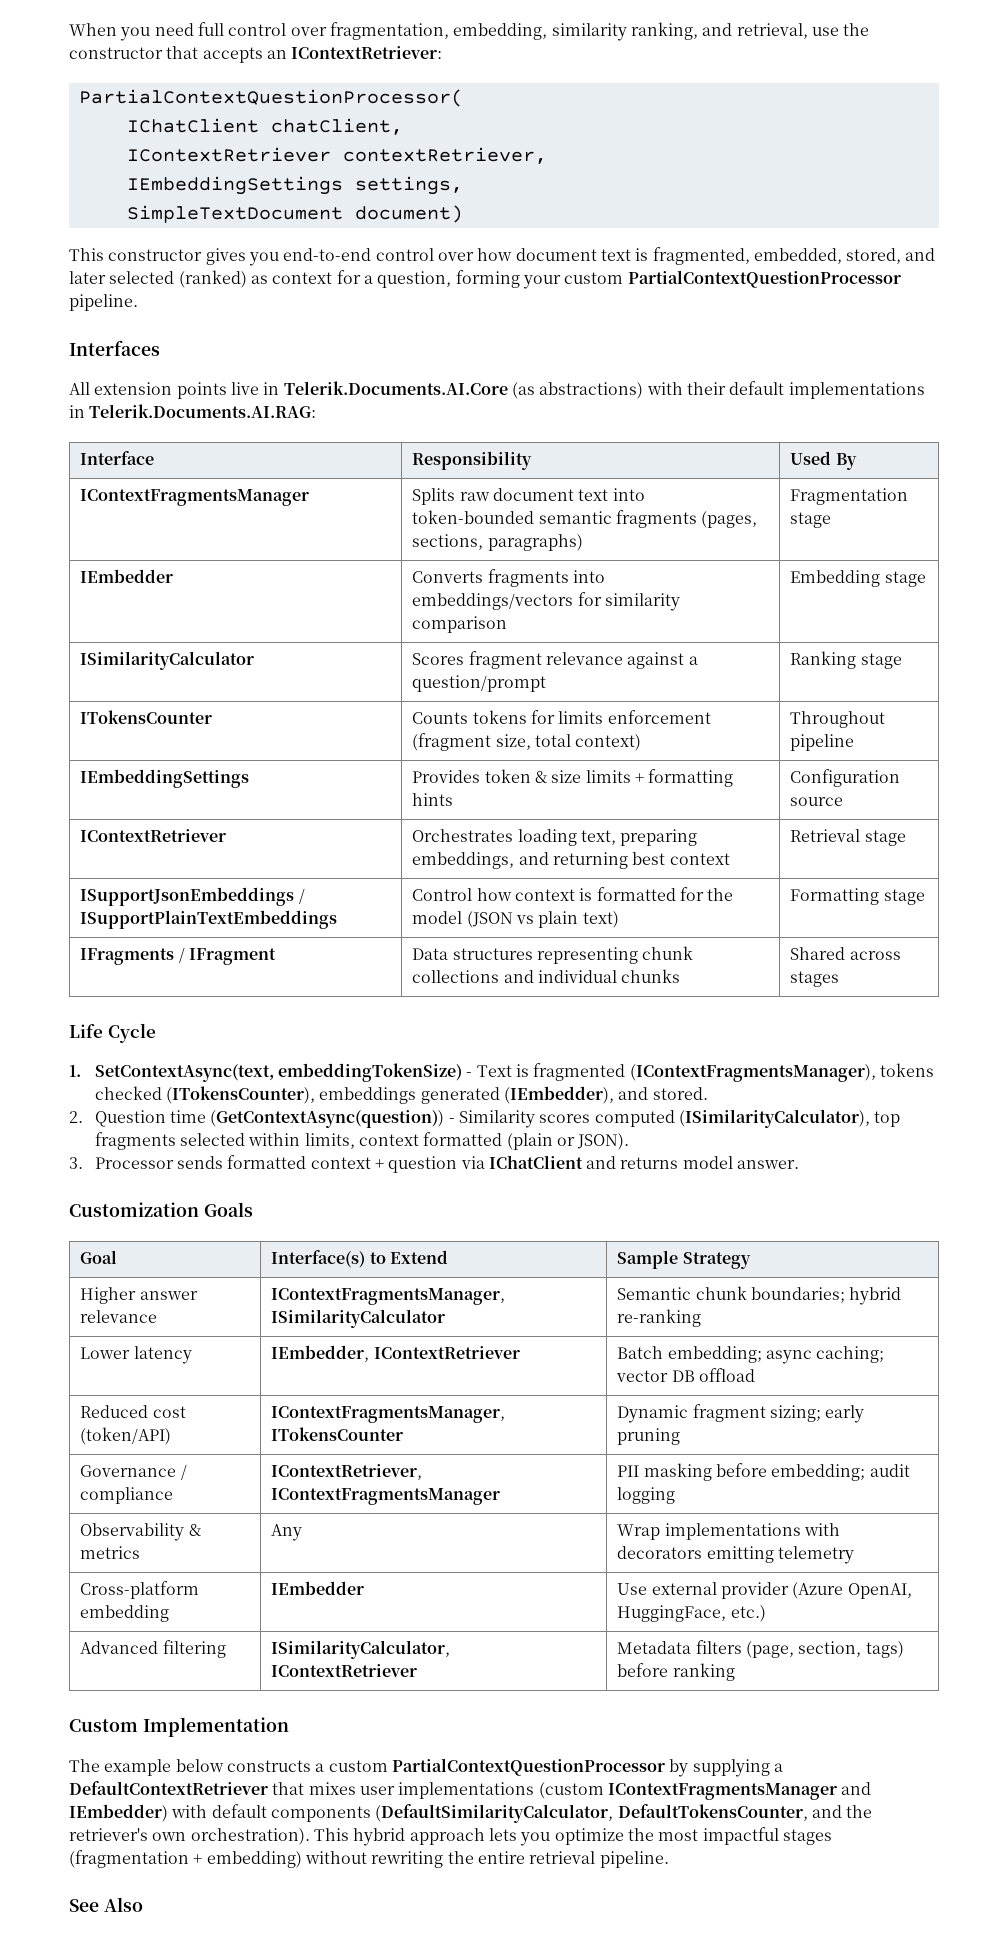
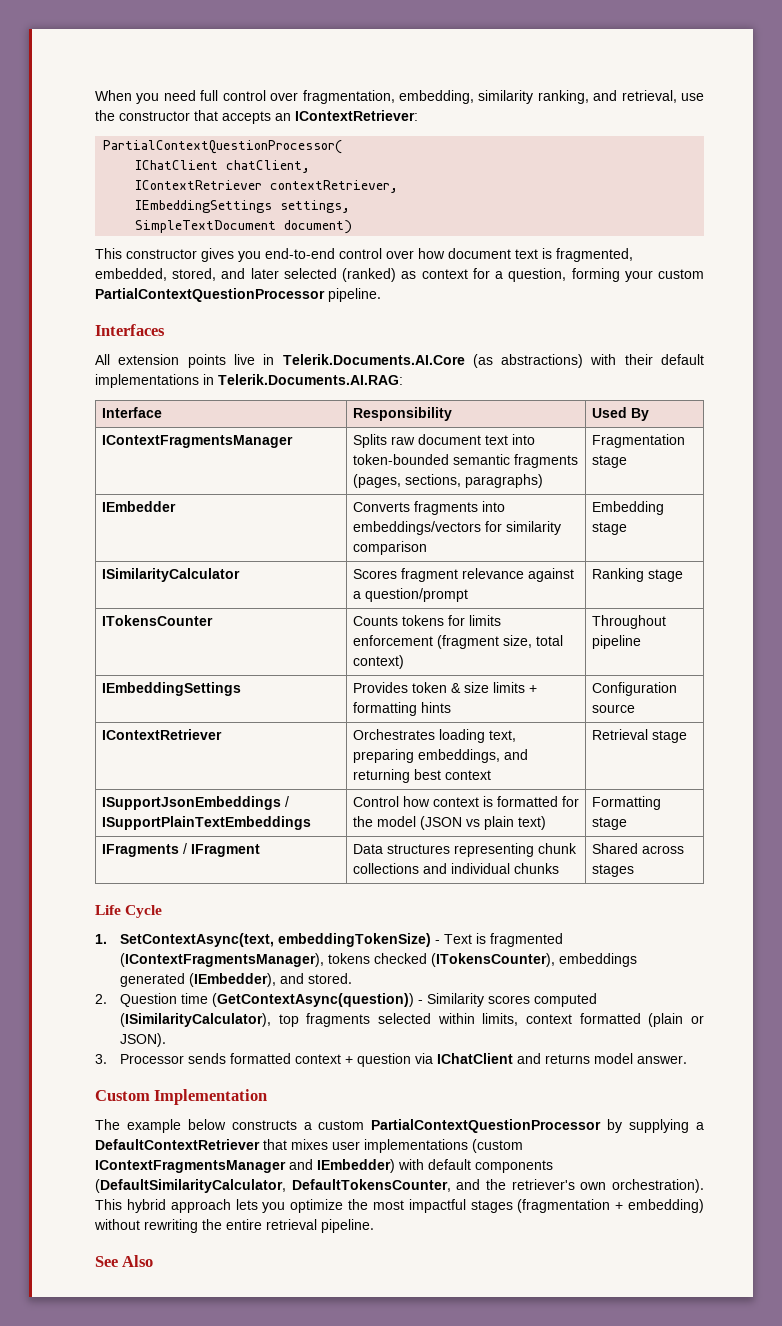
[69,1202,253,1217] [80,1250,118,1264] [271,1250,449,1268] [617,1250,751,1269] [80,1287,198,1304] [80,1310,158,1323] [271,1288,506,1305] [271,1309,446,1328] [617,1286,902,1305] [617,1309,702,1327] [80,1346,192,1364] [271,1345,520,1362] [617,1346,885,1364] [616,1368,756,1382] [80,1405,186,1418] [80,1427,172,1445] [271,1406,506,1423] [271,1427,404,1441] [617,1404,865,1423] [617,1428,681,1445] [80,1464,187,1480] [80,1487,174,1504] [271,1464,423,1480] [271,1488,501,1505] [617,1463,910,1481] [617,1487,676,1504] [80,1523,201,1541] [80,1546,141,1559] [271,1524,303,1541] [617,1523,841,1540] [617,1546,855,1564] [80,1581,200,1599] [80,1605,170,1622] [271,1581,365,1595] [617,1582,912,1599] [617,1605,766,1622] [80,1640,226,1658] [271,1640,451,1659] [271,1664,418,1677] [617,1640,904,1658] [617,1663,735,1681] // Customization Goals // Goal | Interface(s) to Extend | Sample Strategy // Higher answer relevance | IContextFragmentsManager, ISimilarityCalculator | Semantic chunk boundaries; hybrid re-ranking // Lower latency | IEmbedder, IContextRetriever | Batch embedding; async caching; vector DB offload // Reduced cost (token/API) | IContextFragmentsManager, ITokensCounter | Dynamic fragment sizing; early pruning // Governance / compliance | IContextRetriever, IContextFragmentsManager | PII masking before embedding; audit logging // Observability & metrics | Any | Wrap implementations with decorators emitting telemetry // Cross-platform embedding | IEmbedder | Use external provider (Azure OpenAI, HuggingFace, etc.) // Advanced filtering | ISimilarityCalculator, IContextRetriever | Metadata filters (page, section, tags) before ranking -> (687, 1059) none

